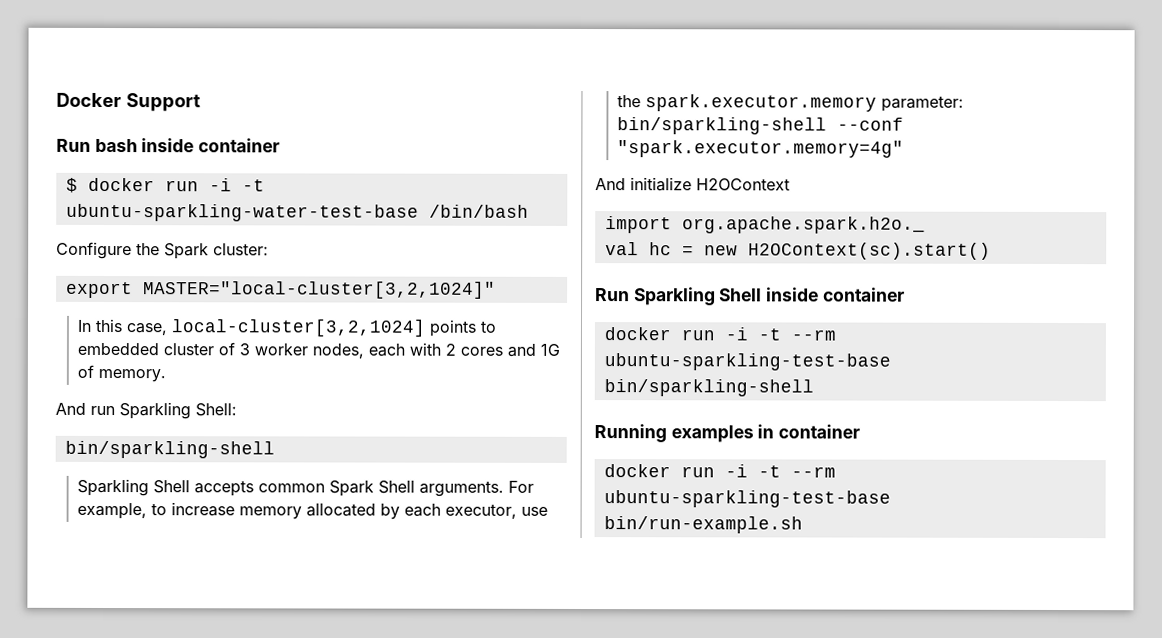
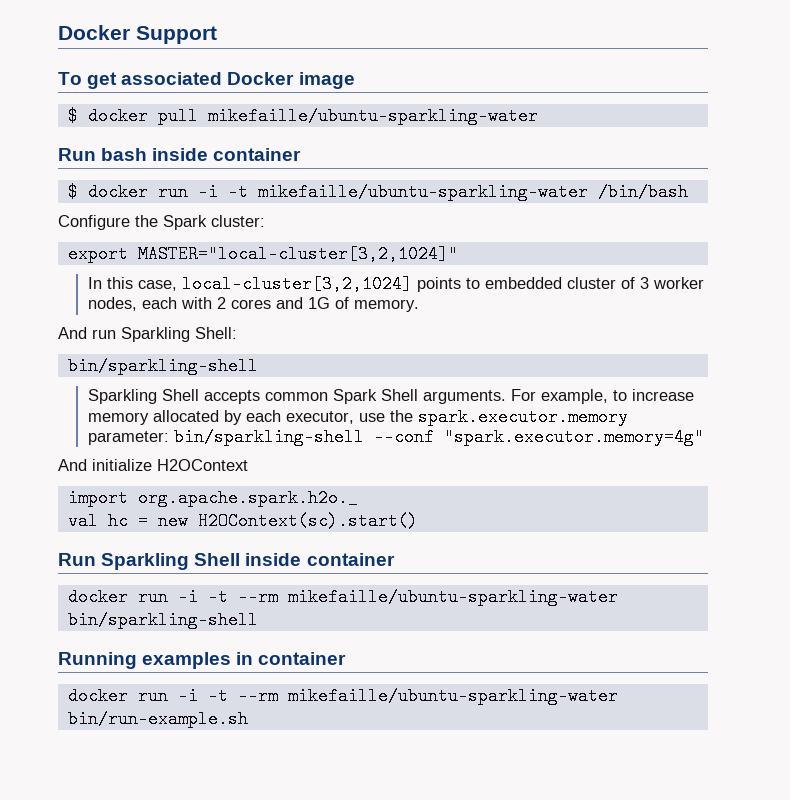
(201, 102) none -> [58,72,355,89] [67,107,538,125] // To get associated Docker image // $ docker pull mikefaille/ubuntu-sparkling-water
[65,203,419,222] ubuntu-sparkling-water-test-base -> [257,183,588,201] mikefaille/ubuntu-sparkling-water
[603,353,891,371] ubuntu-sparkling-test-base -> [287,588,618,606] mikefaille/ubuntu-sparkling-water
[603,490,891,508] ubuntu-sparkling-test-base -> [287,687,618,705] mikefaille/ubuntu-sparkling-water

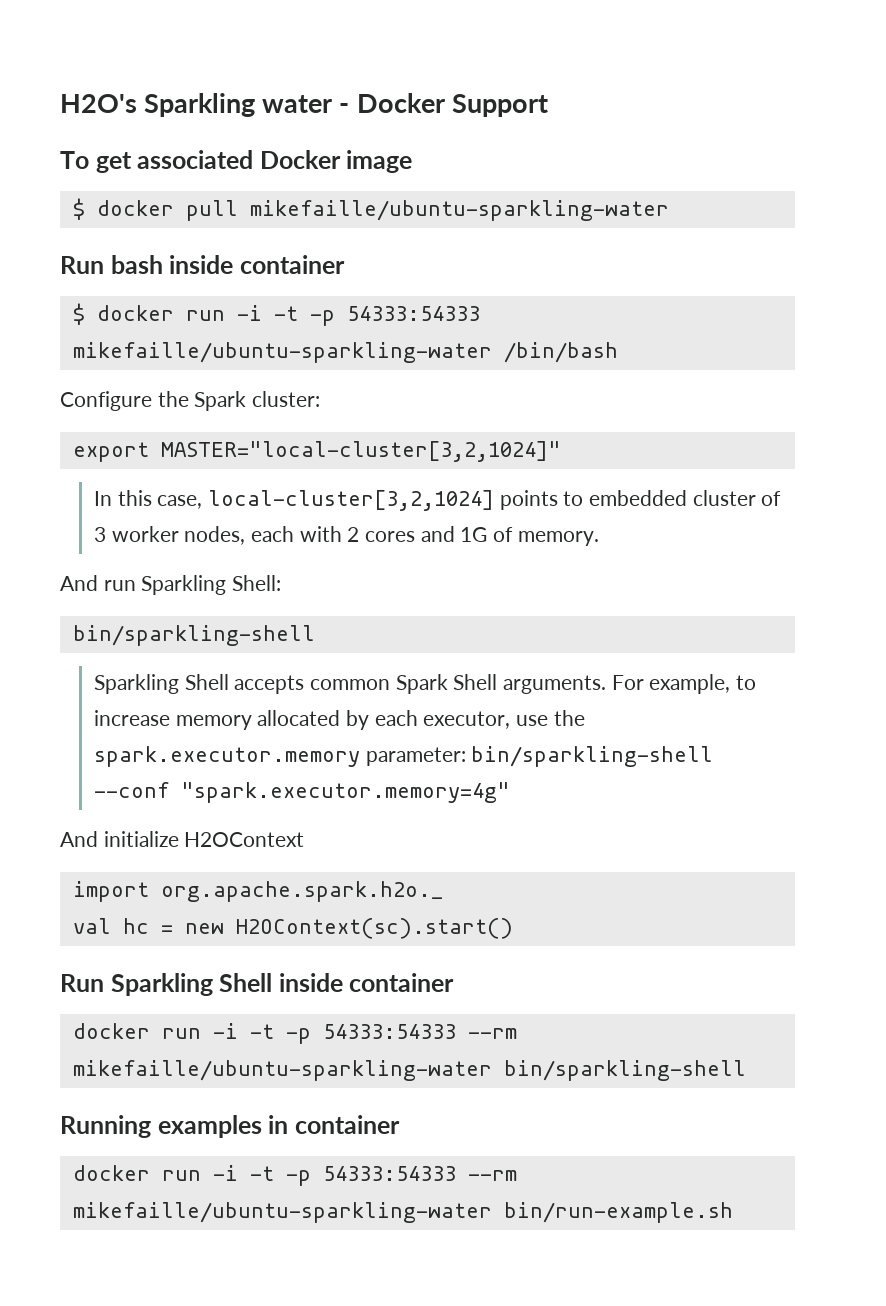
(58, 32) none -> [60,93,350,117] H2O's Sparkling water -
(248, 192) none -> [309,306,480,326] -p 54333:54333
(228, 597) none -> [285,1024,456,1044] -p 54333:54333
(228, 696) none -> [285,1166,456,1186] -p 54333:54333

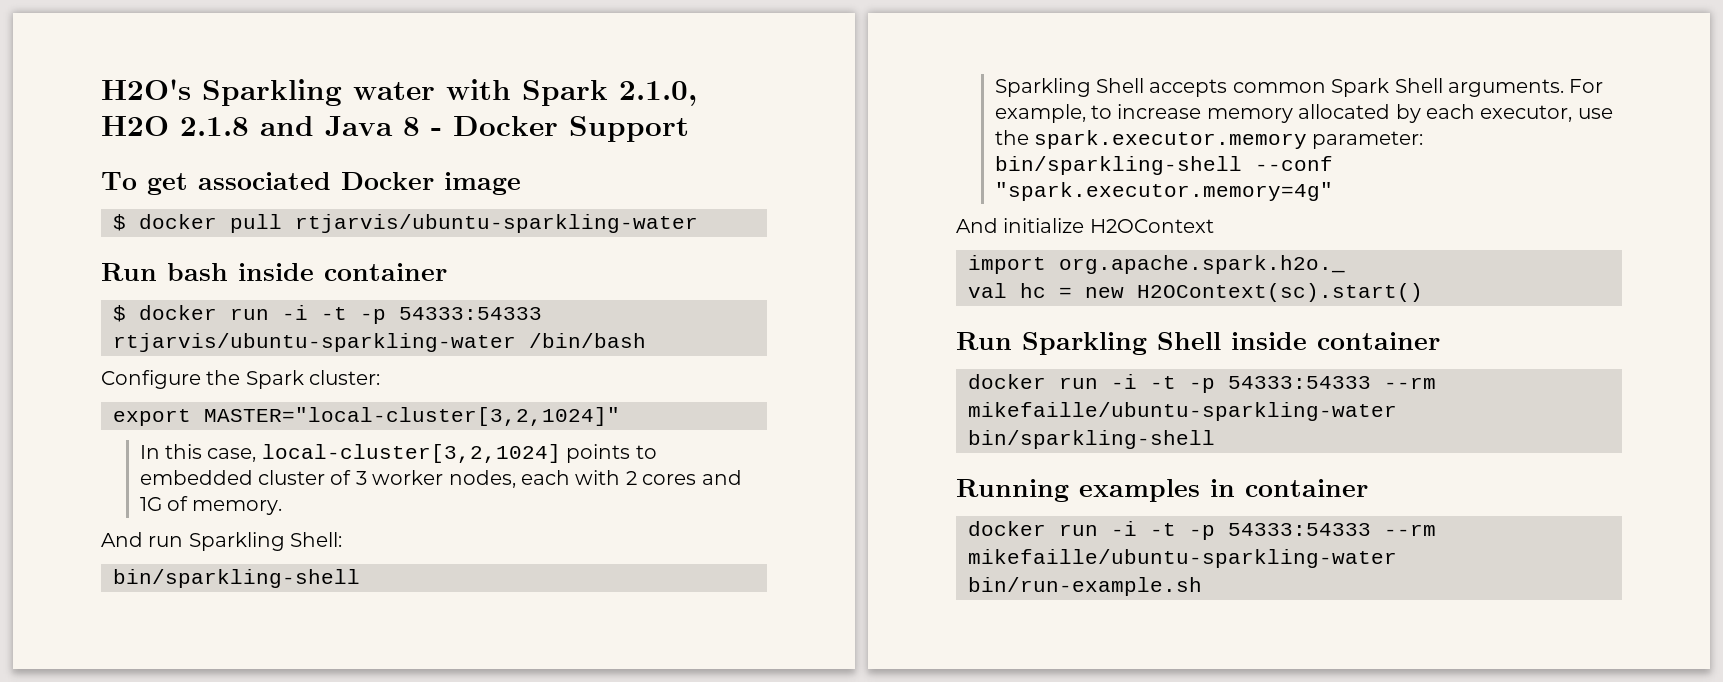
(333, 104) none -> [446,79,697,106] [101,116,420,136] with Spark 2.1.0, H2O 2.1.8 and Java 8
[249,200,669,221] mikefaille/ubuntu-sparkling-water -> [295,214,698,233] rtjarvis/ubuntu-sparkling-water
[72,342,492,363] mikefaille/ubuntu-sparkling-water -> [113,333,516,352] rtjarvis/ubuntu-sparkling-water

